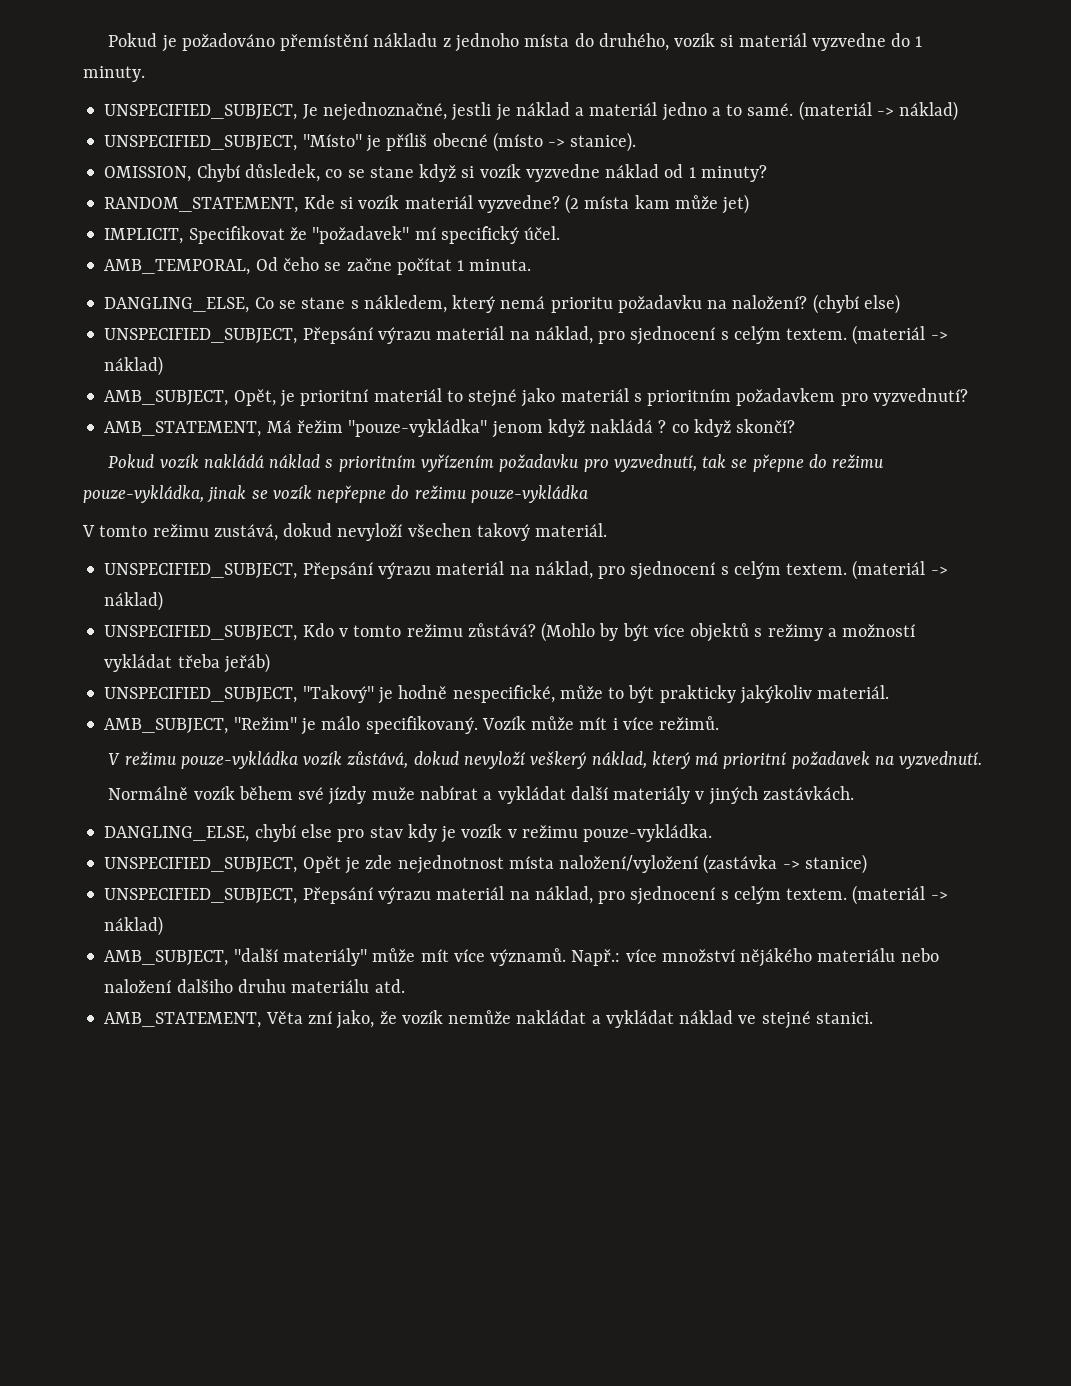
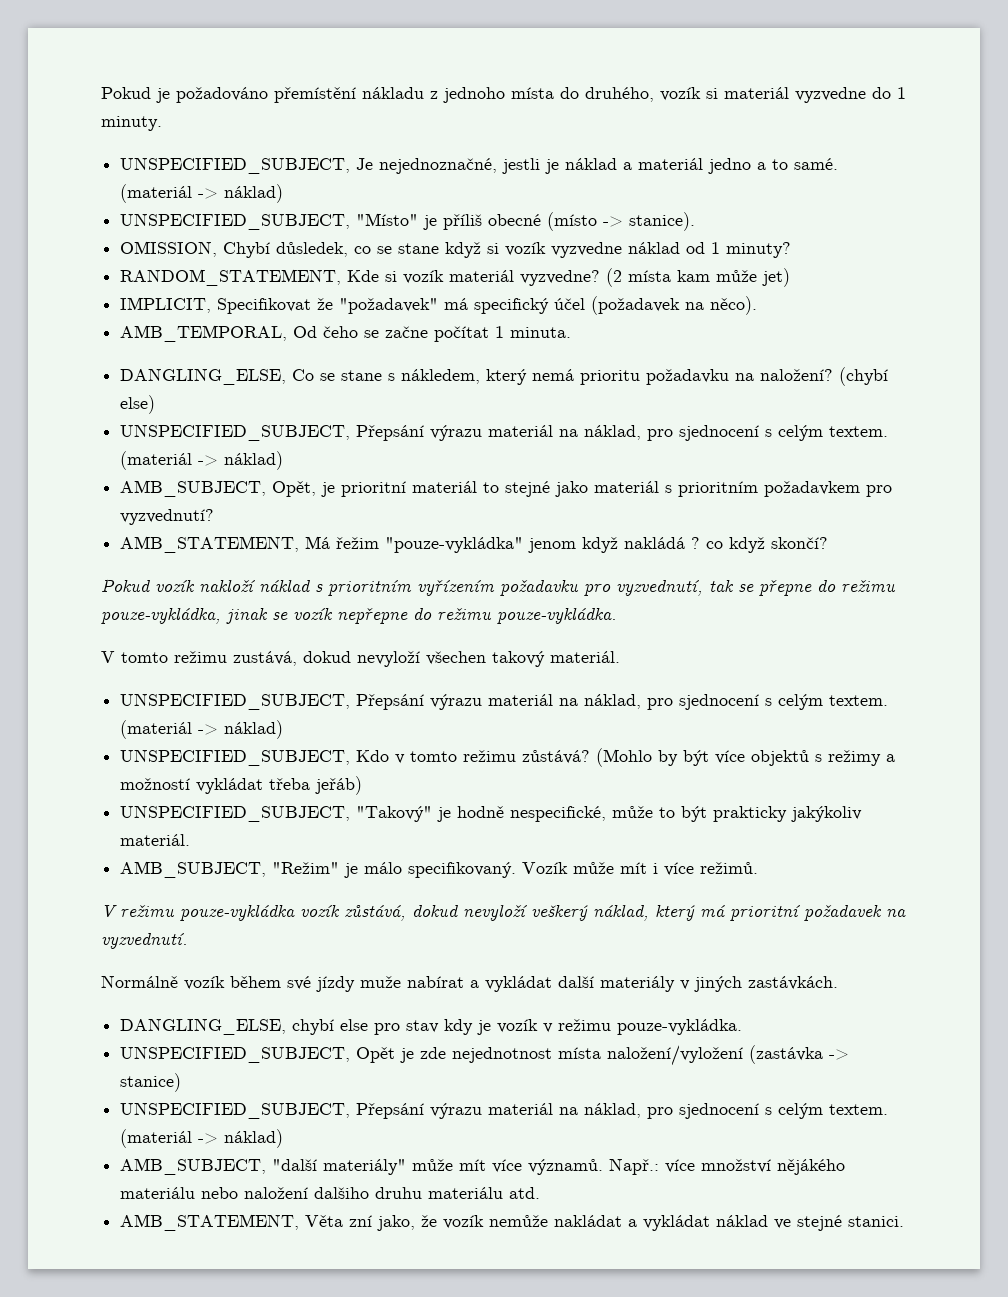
[414,226,561,244] mí specifický účel. -> [444,296,758,315] má specifický účel (požadavek na něco).
[203,454,264,468] nakládá -> [199,579,255,592] nakloží
[470,485,588,503] pouze-vykládka -> [497,607,617,624] pouze-vykládka.

